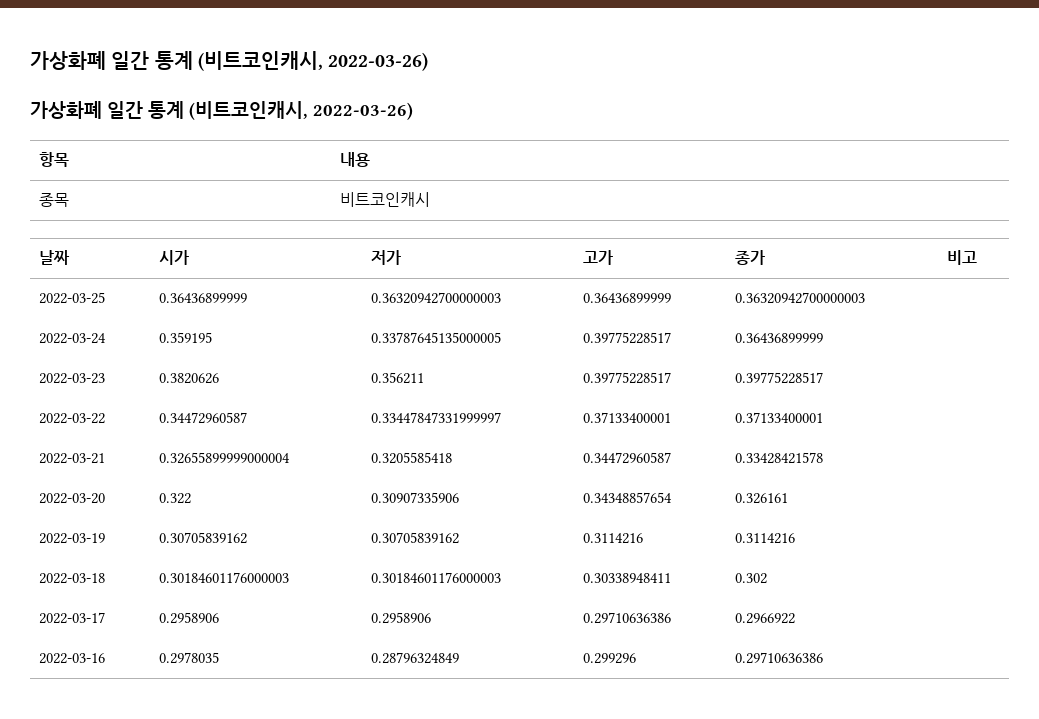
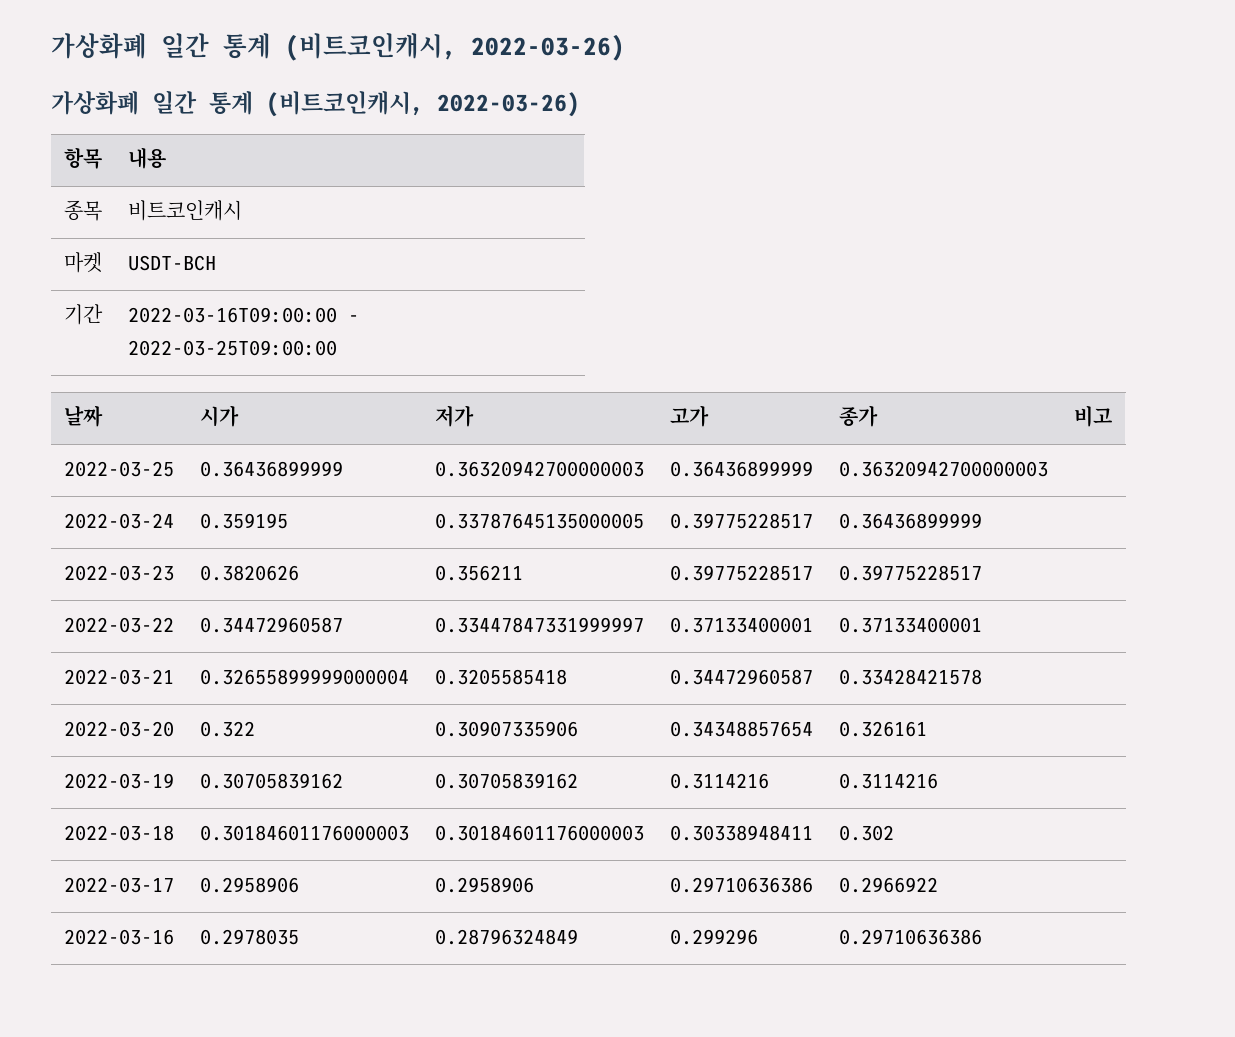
(430, 199) none -> [63,252,102,273] [127,255,216,271] [63,304,103,325] [127,307,359,323] [127,340,337,356] // 마켓 | USDT-BCH // 기간 | 2022-03-16T09:00:00 - 2022-03-25T09:00:00

